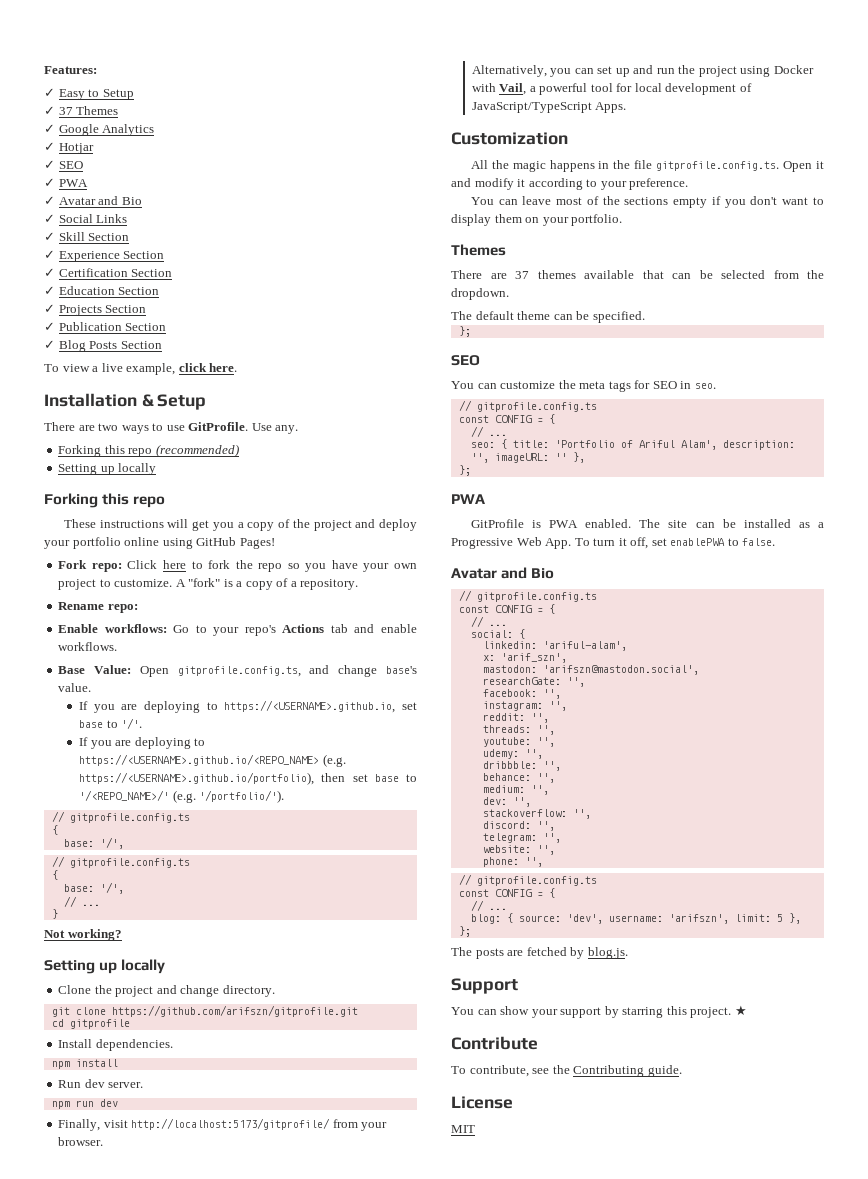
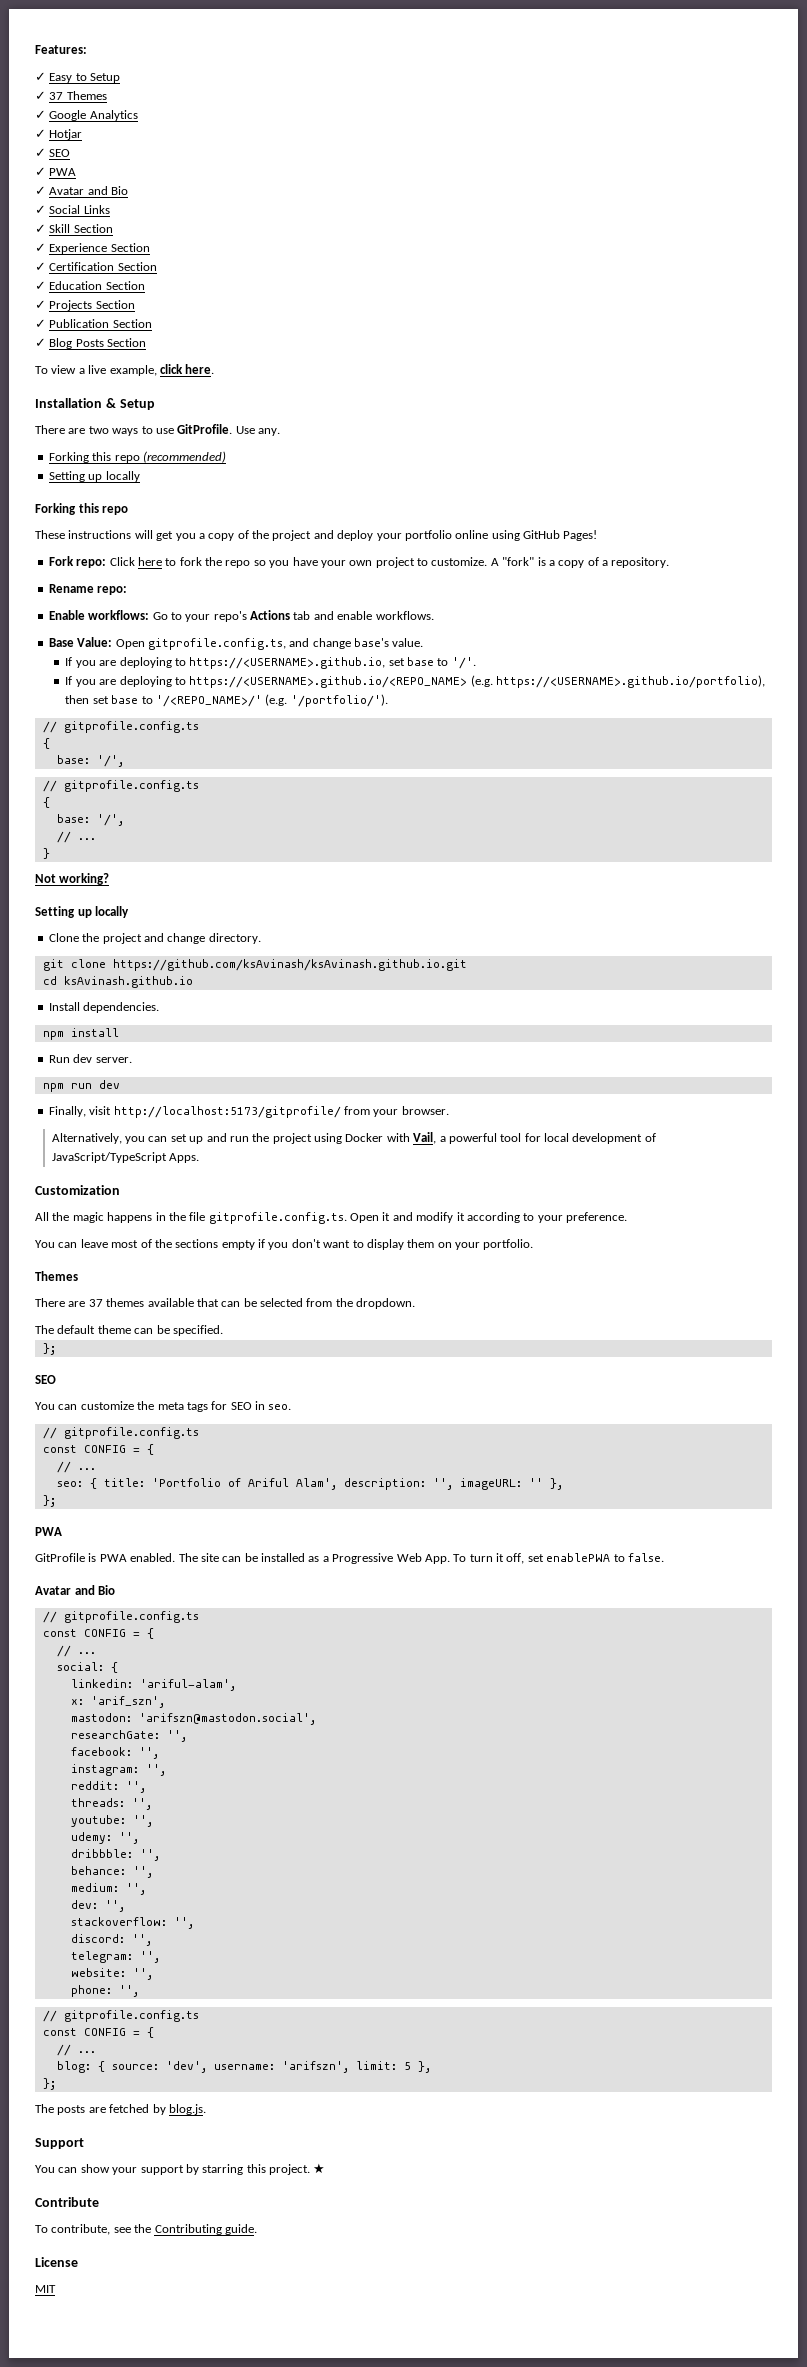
[111,1005,358,1017] https://github.com/arifszn/gitprofile.git -> [112,959,467,971] https://github.com/ksAvinash/ksAvinash.github.io.git
[69,1019,130,1029] gitprofile -> [63,976,193,988] ksAvinash.github.io

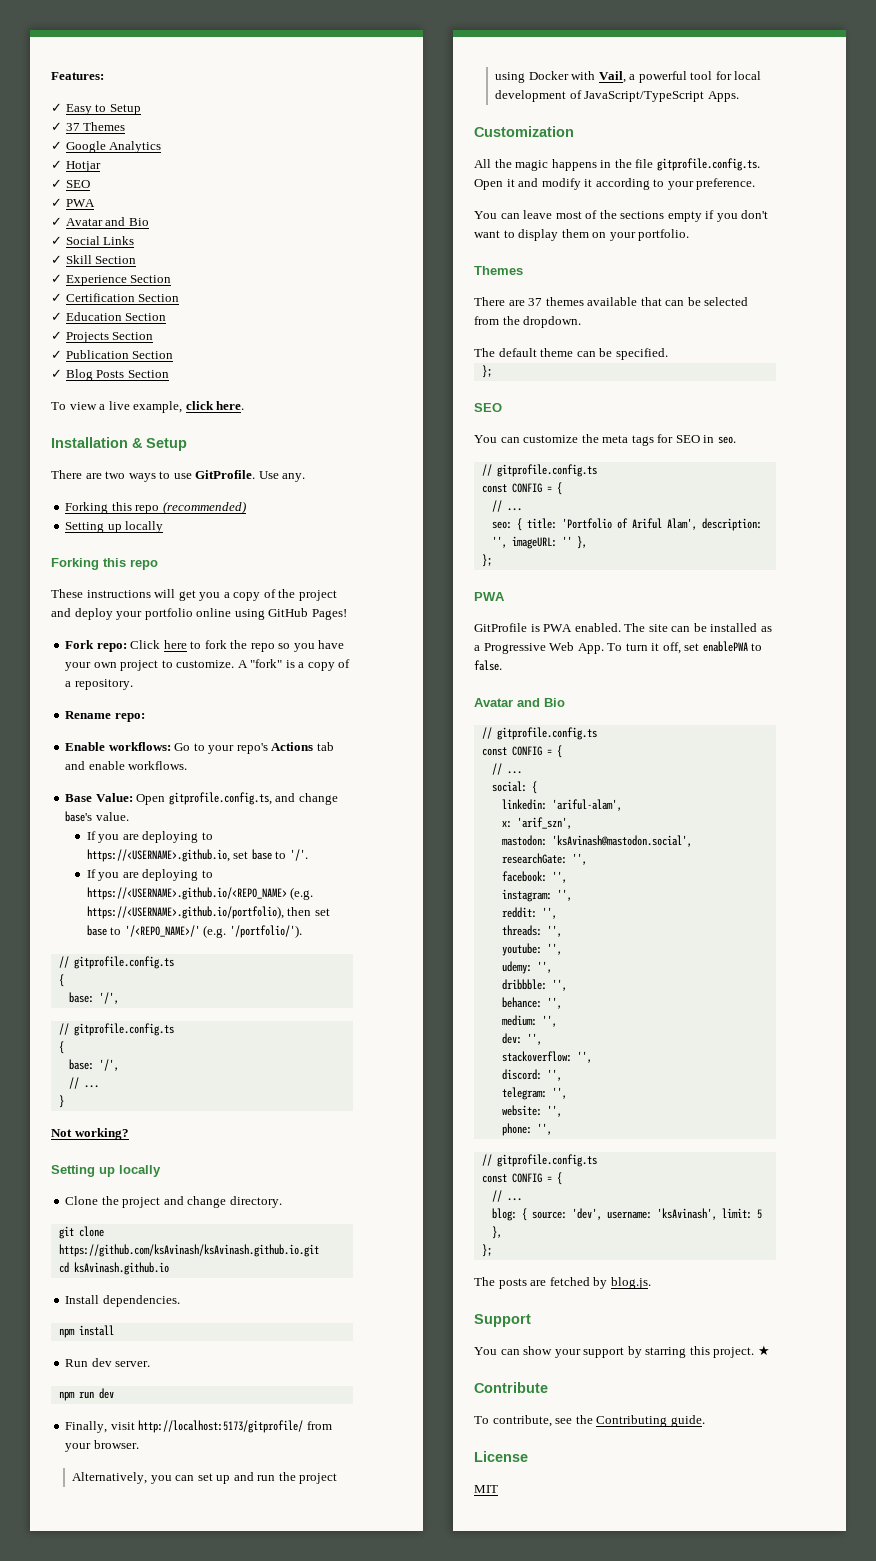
[138,1713,316,1725] 'arifszn@mastodon.social', -> [551,835,692,847] 'ksAvinash@mastodon.social',
[281,2061,349,2073] 'arifszn', -> [656,1208,717,1220] 'ksAvinash',

